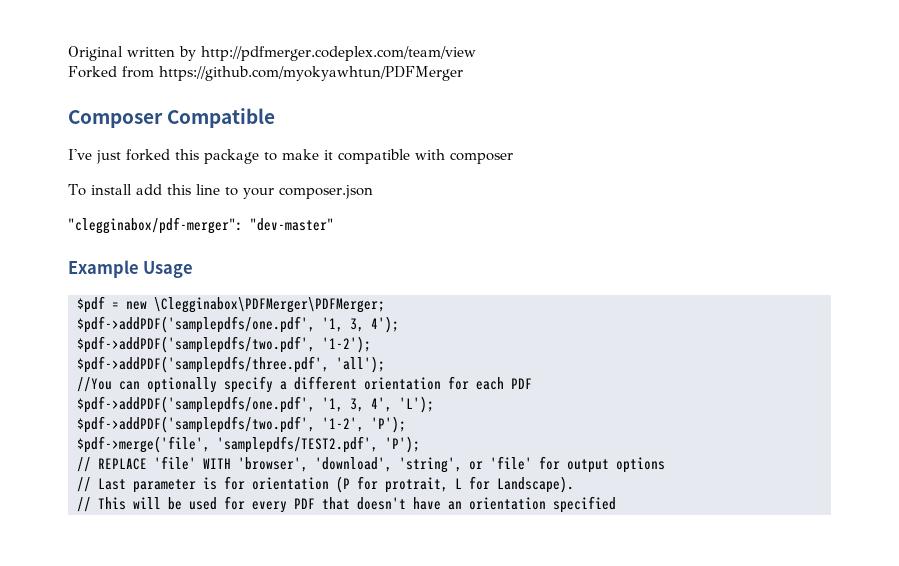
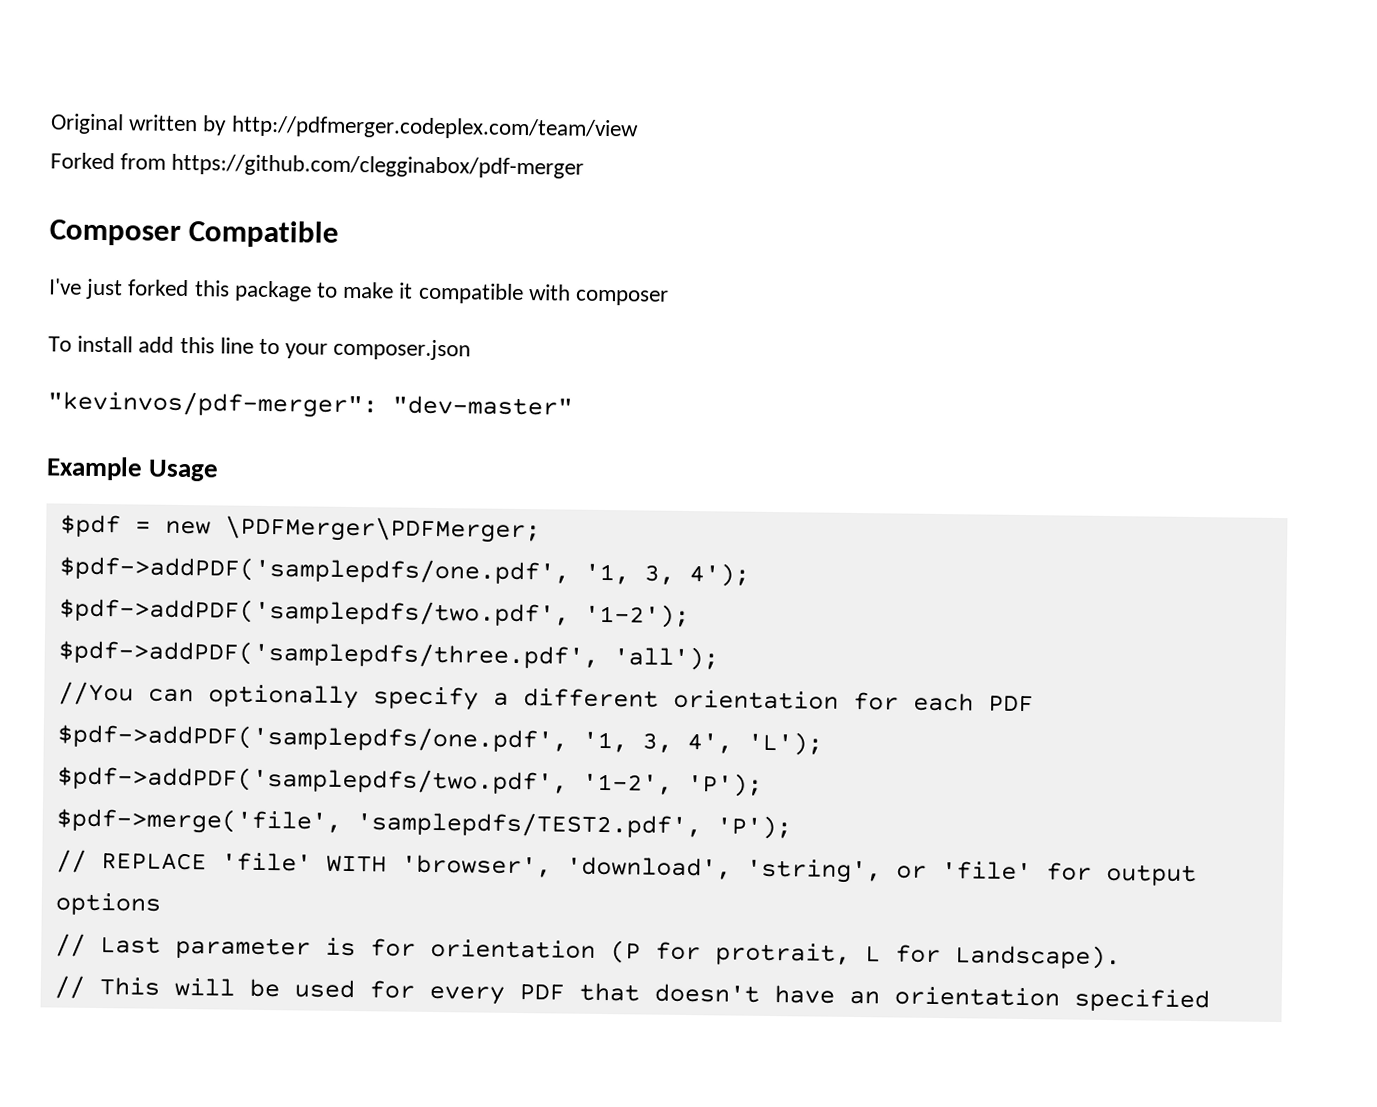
[159,66,463,81] https://github.com/myokyawhtun/PDFMerger -> [171,153,585,179] https://github.com/clegginabox/pdf-merger
[68,217,243,234] "clegginabox/pdf-merger": -> [47,390,378,419] "kevinvos/pdf-merger":
[154,297,385,313] \Clegginabox\PDFMerger\PDFMerger; -> [224,515,541,544] \PDFMerger\PDFMerger;

